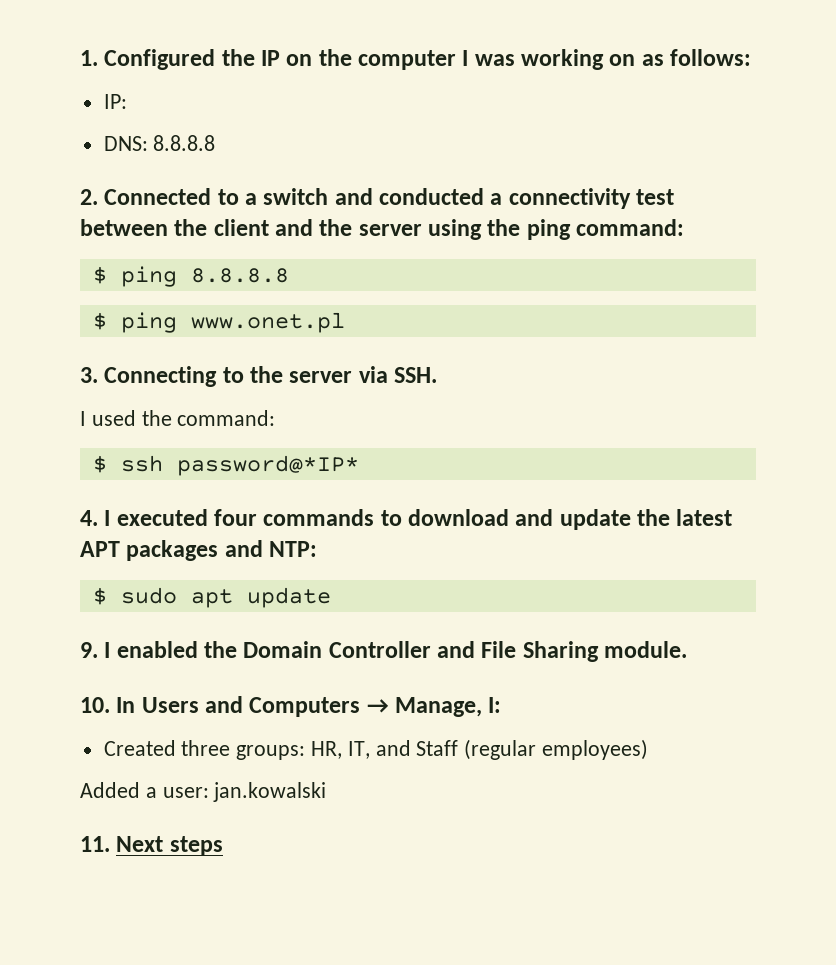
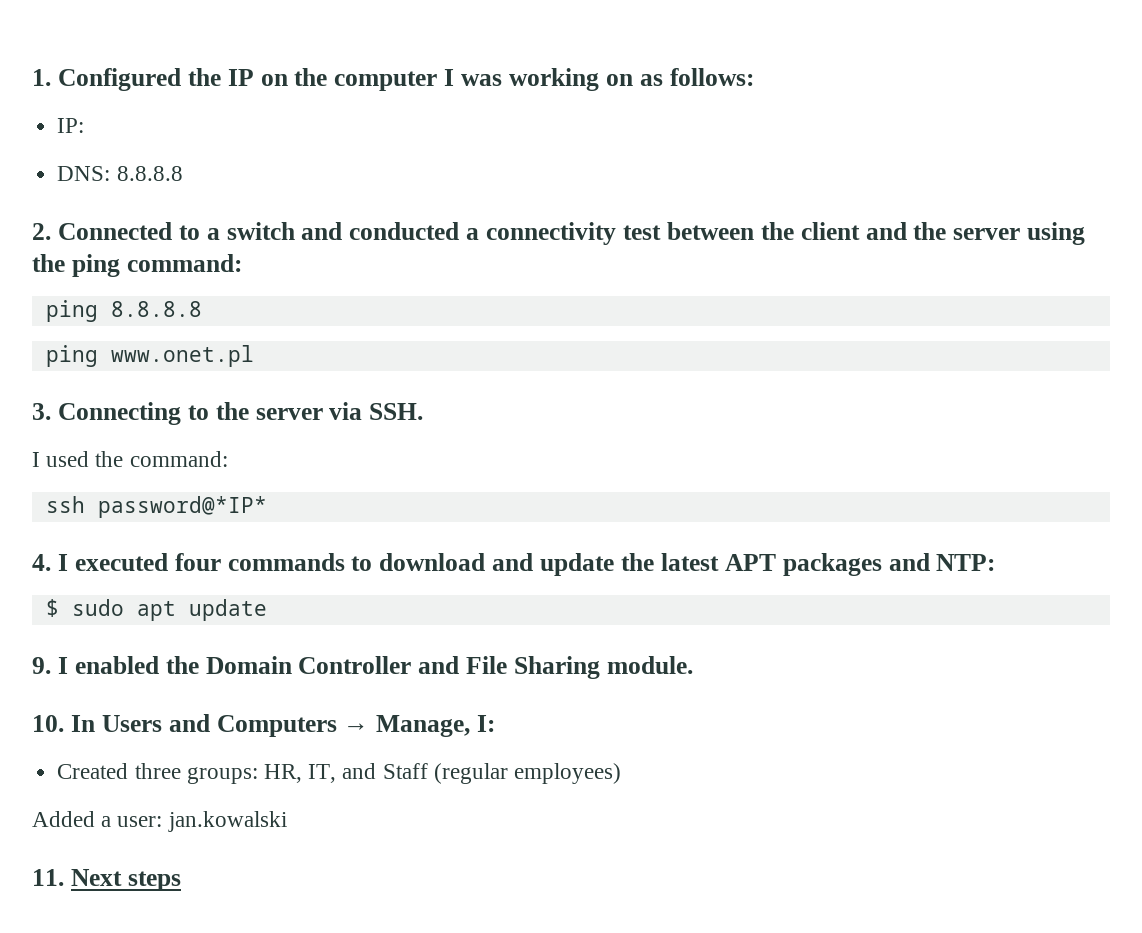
[92,266,107,284] $ -> (242, 263) none
[92,312,107,330] $ -> (202, 309) none
[92,455,107,473] $ -> (228, 459) none

